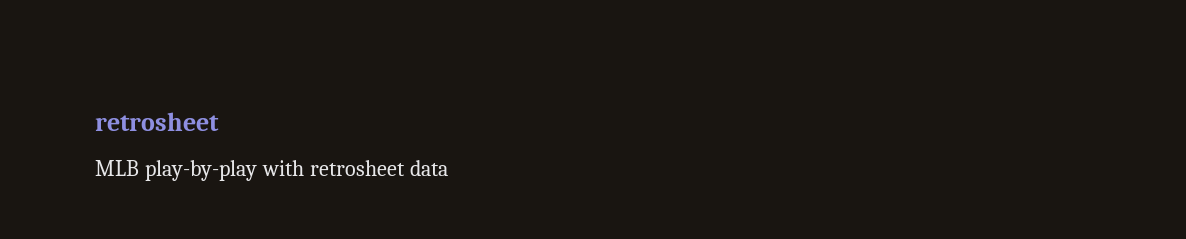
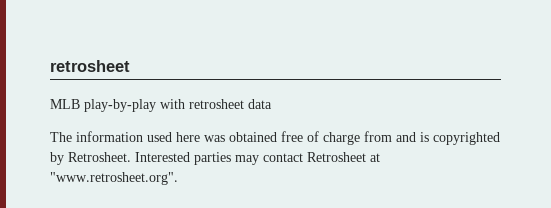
(448, 168) none -> [50,131,500,145] [50,152,380,165] [50,172,178,185] // The information used here was obtained free of charge from and is copyrighted by Retrosheet. Interested parties may contact Retrosheet at "www.retrosheet.org".

